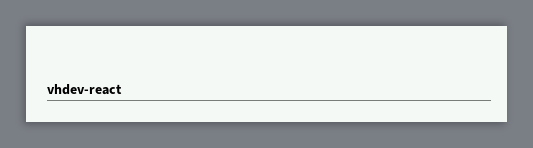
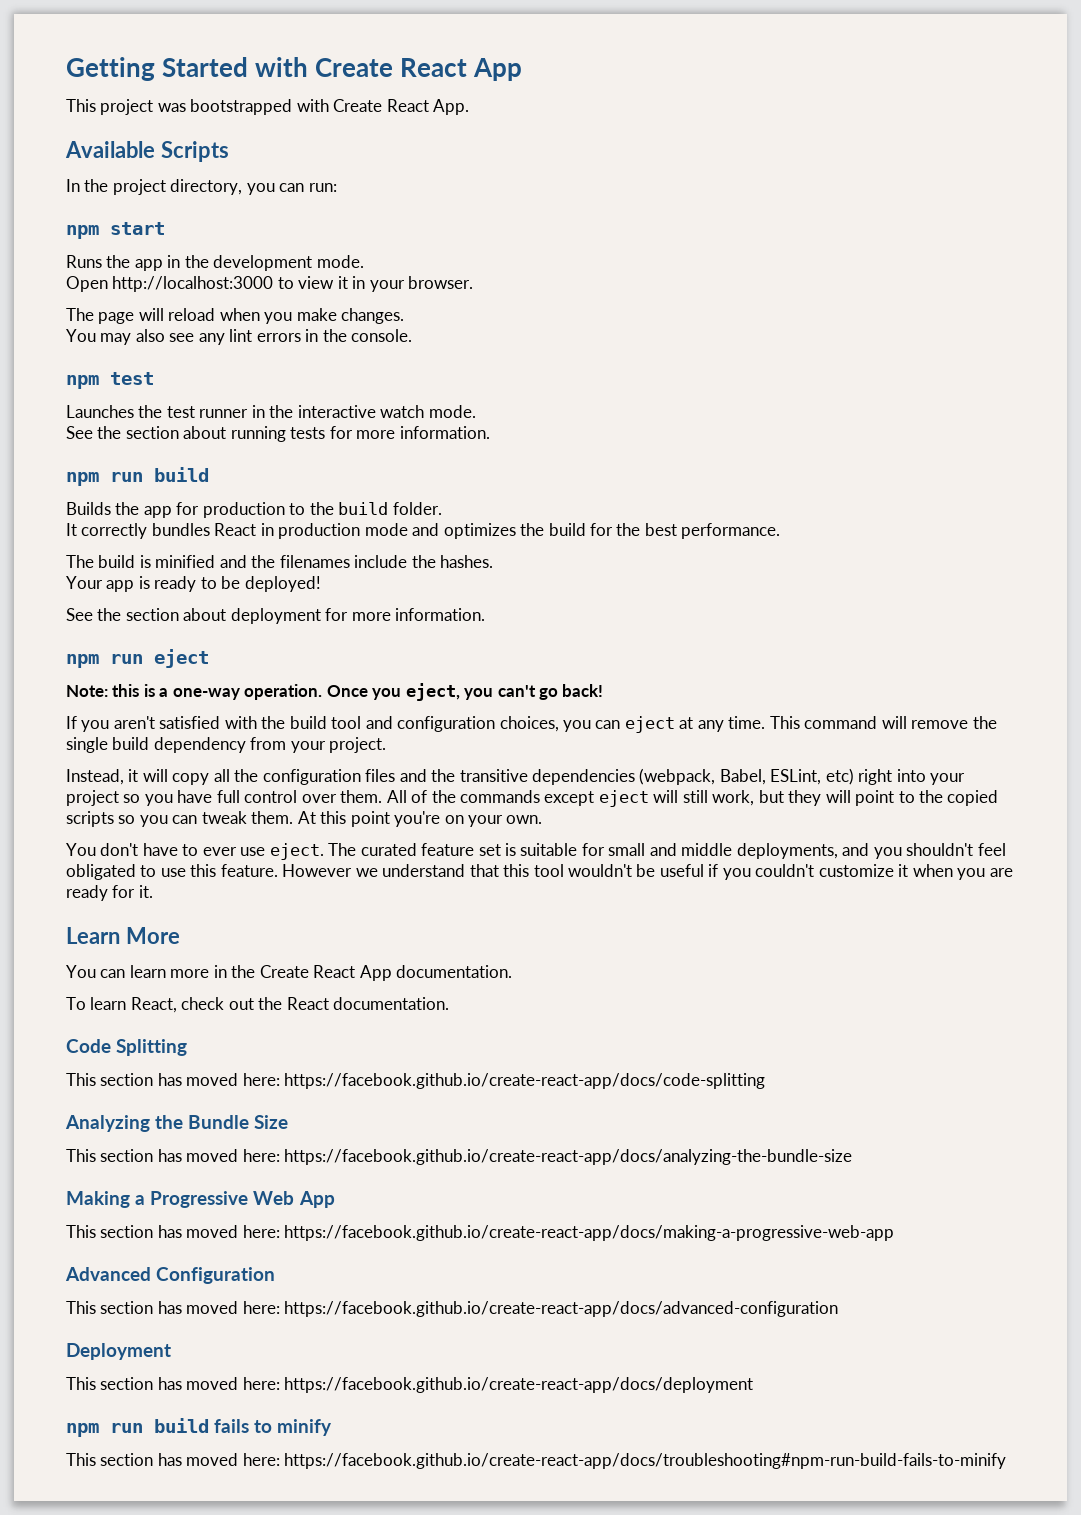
[47,84,122,95] vhdev-react -> [66,57,523,81] [66,99,470,115] [65,141,229,162] [66,179,337,195] [66,222,165,239] [66,255,364,271] [66,276,474,292] [66,308,405,324] [66,329,413,345] [66,372,154,389] [66,405,476,418] [66,426,490,442] [66,467,209,486] [66,502,442,518] [66,523,781,539] [66,555,494,568] [66,576,321,592] [66,608,486,624] [66,649,209,668] [66,683,604,701] [66,716,997,733] [66,737,387,753] [66,768,966,785] [66,790,999,807] [66,811,543,827] [66,843,1006,860] [66,864,1013,880] [66,885,153,901] [66,927,180,944] [66,965,513,981] [66,997,450,1013] [66,1039,188,1056] [66,1073,766,1089] [65,1115,289,1132] [66,1149,853,1165] [66,1191,335,1208] [66,1225,895,1241] [65,1267,276,1284] [66,1301,839,1317] [66,1343,171,1360] [66,1377,754,1393] [66,1418,333,1437] [66,1453,1007,1469] Getting Started with Create React App // This project was bootstrapped with Create React App. // Available Scripts // In the project directory, you can run: // npm start // Runs the app in the development mode. // Open http://localhost:3000 to view it in your browser. // The page will reload when you make changes. // You may also see any lint errors in the console. // npm test // Launches the test runner in the interactive watch mode. // See the section about running tests for more information. // npm run build // Builds the app for production to the build folder. // It correctly bundles React in production mode and optimizes the build for the best performance. // The build is minified and the filenames include the hashes. // Your app is ready to be deployed! // See the section about deployment for more information. // npm run eject // Note: this is a one-way operation. Once you eject, you can't go back! // If you aren't satisfied with the build tool and configuration choices, you can eject at any time. This command will remove the single build dependency from your project. // Instead, it will copy all the configuration files and the transitive dependencies (webpack, Babel, ESLint, etc) right into your project so you have full control over them. All of the commands except eject will still work, but they will point to the copied scripts so you can tweak them. At this point you're on your own. // You don't have to ever use eject. The curated feature set is suitable for small and middle deployments, and you shouldn't feel obligated to use this feature. However we understand that this tool wouldn't be useful if you couldn't customize it when you are ready for it. // Learn More // You can learn more in the Create React App documentation. // To learn React, check out the React documentation. // Code Splitting // This section has moved here: https://facebook.github.io/create-react-app/docs/code-splitting // Analyzing the Bundle Size // This section has moved here: https://facebook.github.io/create-react-app/docs/analyzing-the-bundle-size // Making a Progressive Web App // This section has moved here: https://facebook.github.io/create-react-app/docs/making-a-progressive-web-app // Advanced Configuration // This section has moved here: https://facebook.github.io/create-react-app/docs/advanced-configuration // Deployment // This section has moved here: https://facebook.github.io/create-react-app/docs/deployment // npm run build fails to minify // This section has moved here: https://facebook.github.io/create-react-app/docs/troubleshooting#npm-run-build-fails-to-minify

